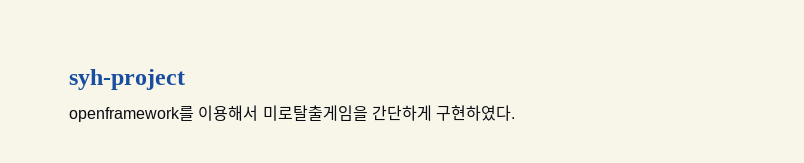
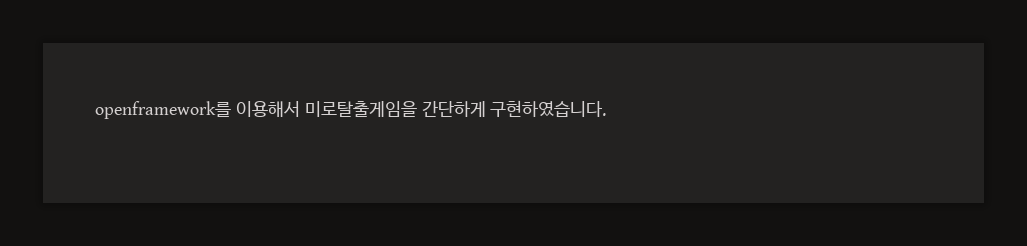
[69,69,185,90] syh-project // -> (95, 110) none
[436,105,516,121] 구현하였다. -> [490,100,607,117] 구현하였습니다.

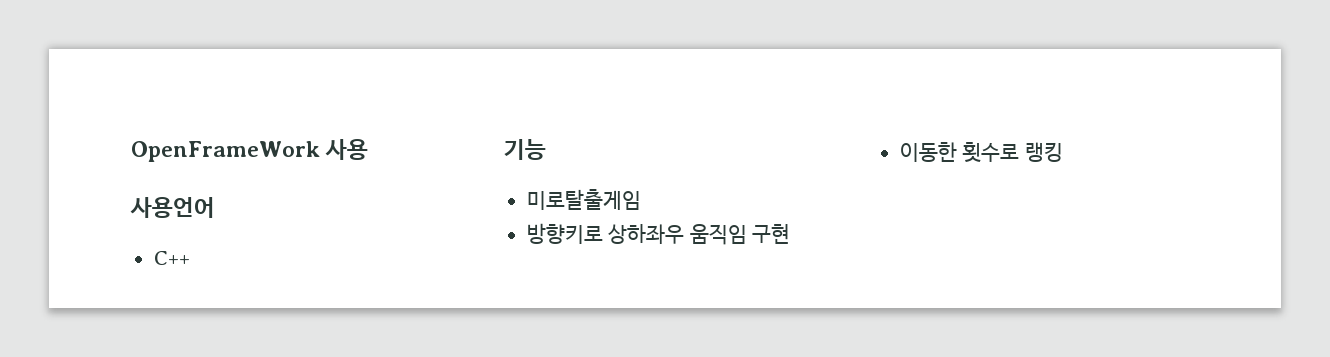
[95,100,607,119] openframework를 이용해서 미로탈출게임을 간단하게 구현하였습니다. -> [131,139,369,162] [130,197,215,218] [153,251,190,265] [504,139,546,160] [526,189,641,210] [526,223,791,245] [899,142,1063,162] OpenFrameWork 사용 // 사용언어 // C++ // 기능 // 미로탈출게임 // 방향키로 상하좌우 움직임 구현 // 이동한 횟수로 랭킹

